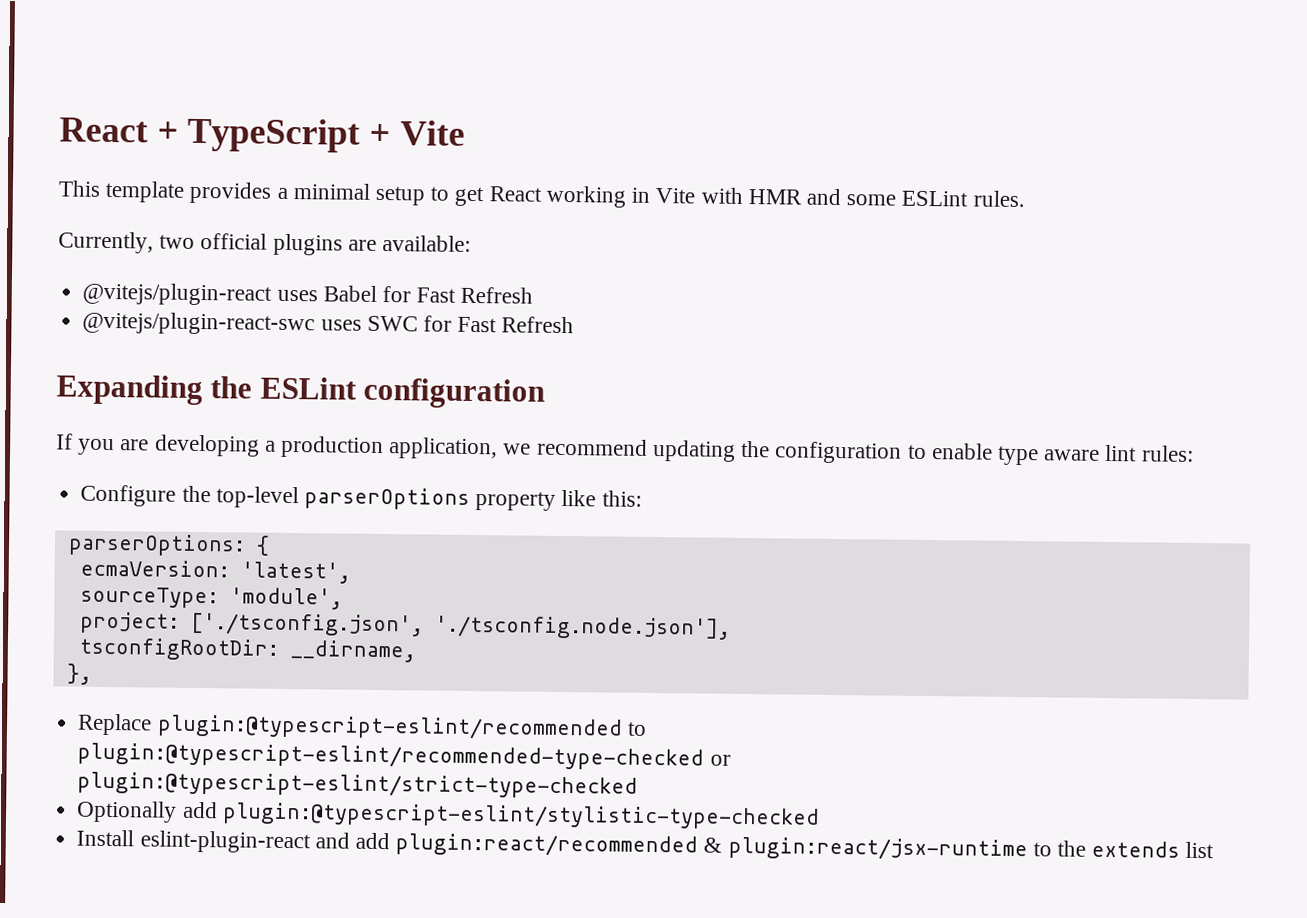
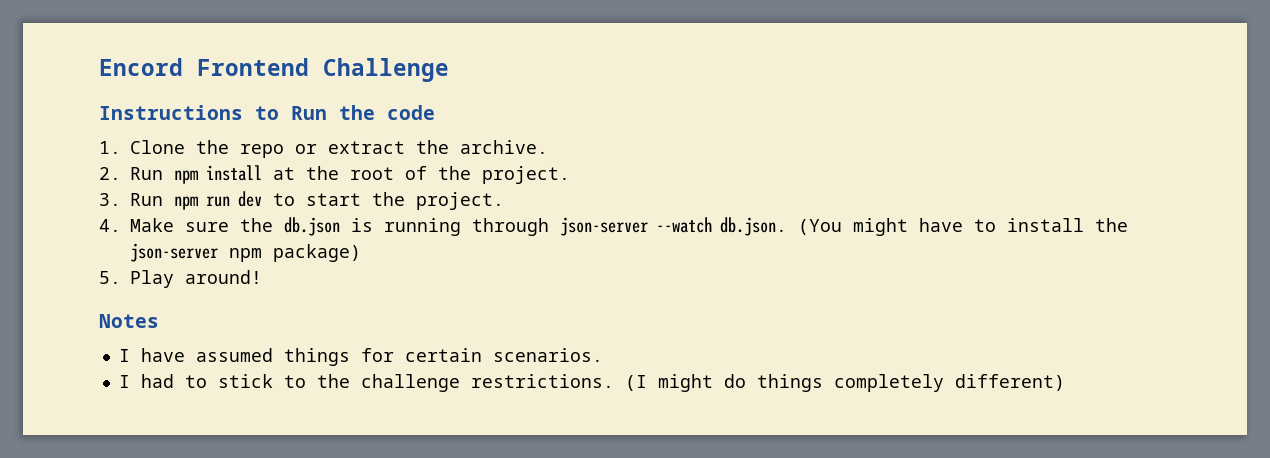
[59,117,465,153] [58,180,1025,208] [58,231,472,256] [82,282,534,306] [82,311,575,336] [56,374,546,409] [56,433,1194,466] [80,484,642,511] [67,533,270,557] [79,559,351,584] [79,586,343,610] [79,611,731,640] [78,637,416,663] [66,663,92,685] [77,713,647,741] [77,742,731,771] [77,771,639,799] [76,800,820,830] [76,829,1215,862] React + TypeScript + Vite // This template provides a minimal setup to get React working in Vite with HMR and some ESLint rules. // Currently, two official plugins are available: // @vitejs/plugin-react uses Babel for Fast Refresh // @vitejs/plugin-react-swc uses SWC for Fast Refresh // Expanding the ESLint configuration // If you are developing a production application, we recommend updating the configuration to enable type aware lint rules: // Configure the top-level parserOptions property like this: // parserOptions: { // ecmaVersion: 'latest', // sourceType: 'module', // project: ['./tsconfig.json', './tsconfig.node.json'], // tsconfigRootDir: __dirname, // }, // Replace plugin:@typescript-eslint/recommended to plugin:@typescript-eslint/recommended-type-checked or plugin:@typescript-eslint/strict-type-checked // Optionally add plugin:@typescript-eslint/stylistic-type-checked // Install eslint-plugin-react and add plugin:react/recommended & plugin:react/jsx-runtime to the extends list -> [99,58,449,82] [99,105,435,120] [99,140,548,158] [99,165,570,184] [99,191,504,210] [99,217,1128,236] [130,243,361,262] [99,270,262,288] [99,314,159,328] [118,348,603,366] [118,374,1065,392] Encord Frontend Challenge // Instructions to Run the code // 1. Clone the repo or extract the archive. // 2. Run npm install at the root of the project. // 3. Run npm run dev to start the project. // 4. Make sure the db.json is running through json-server --watch db.json. (You might have to install the json-server npm package) // 5. Play around! // Notes // I have assumed things for certain scenarios. // I had to stick to the challenge restrictions. (I might do things completely different)

